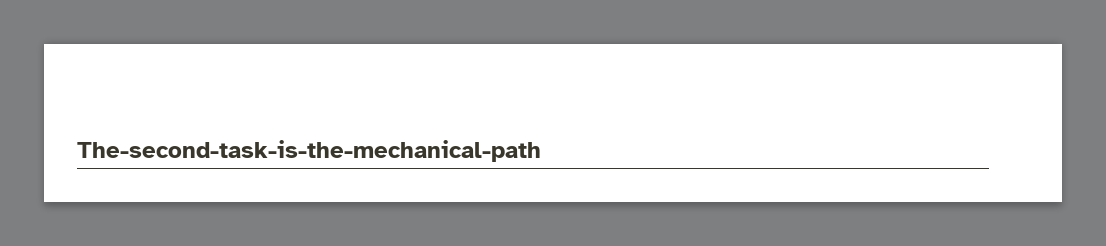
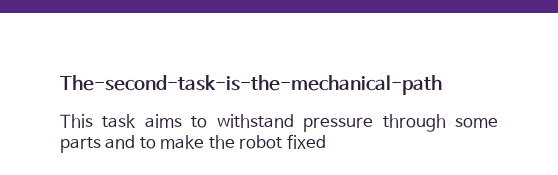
(541, 151) none -> [60,114,498,132] [60,134,326,153] // This task aims to withstand pressure through some parts and to make the robot fixed

